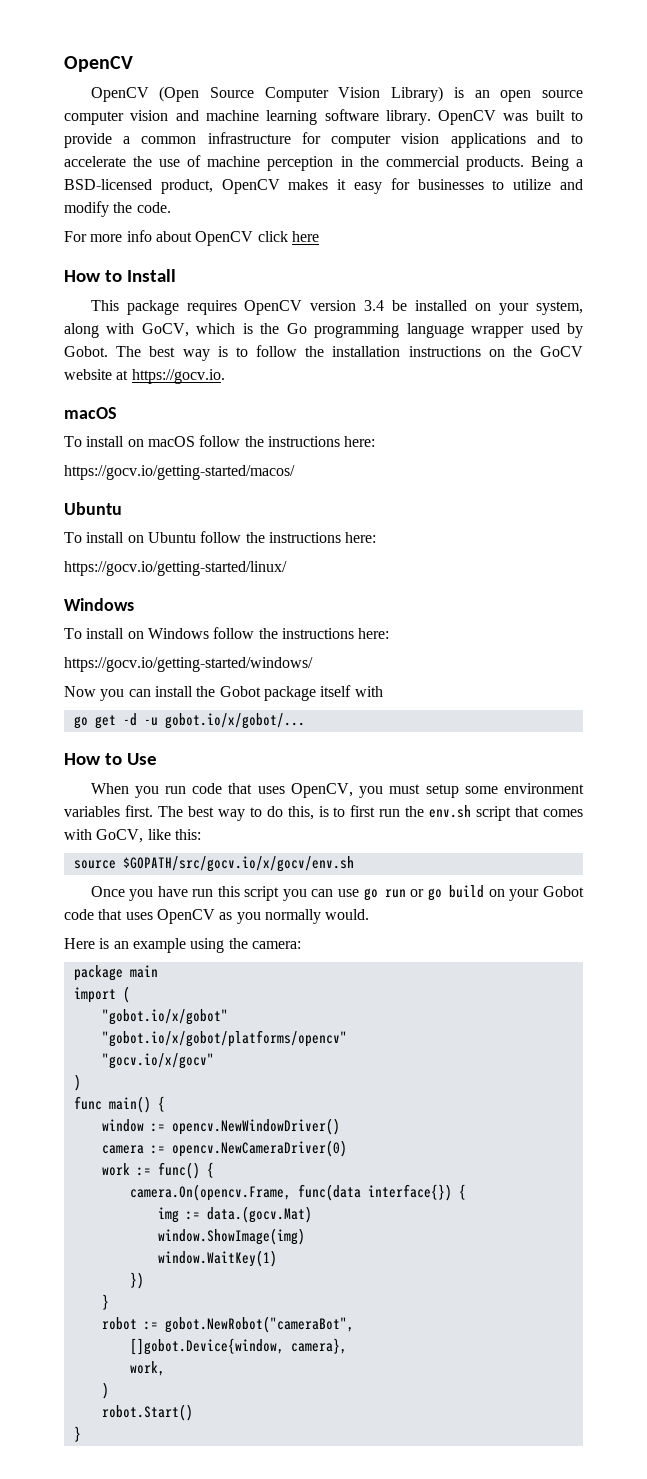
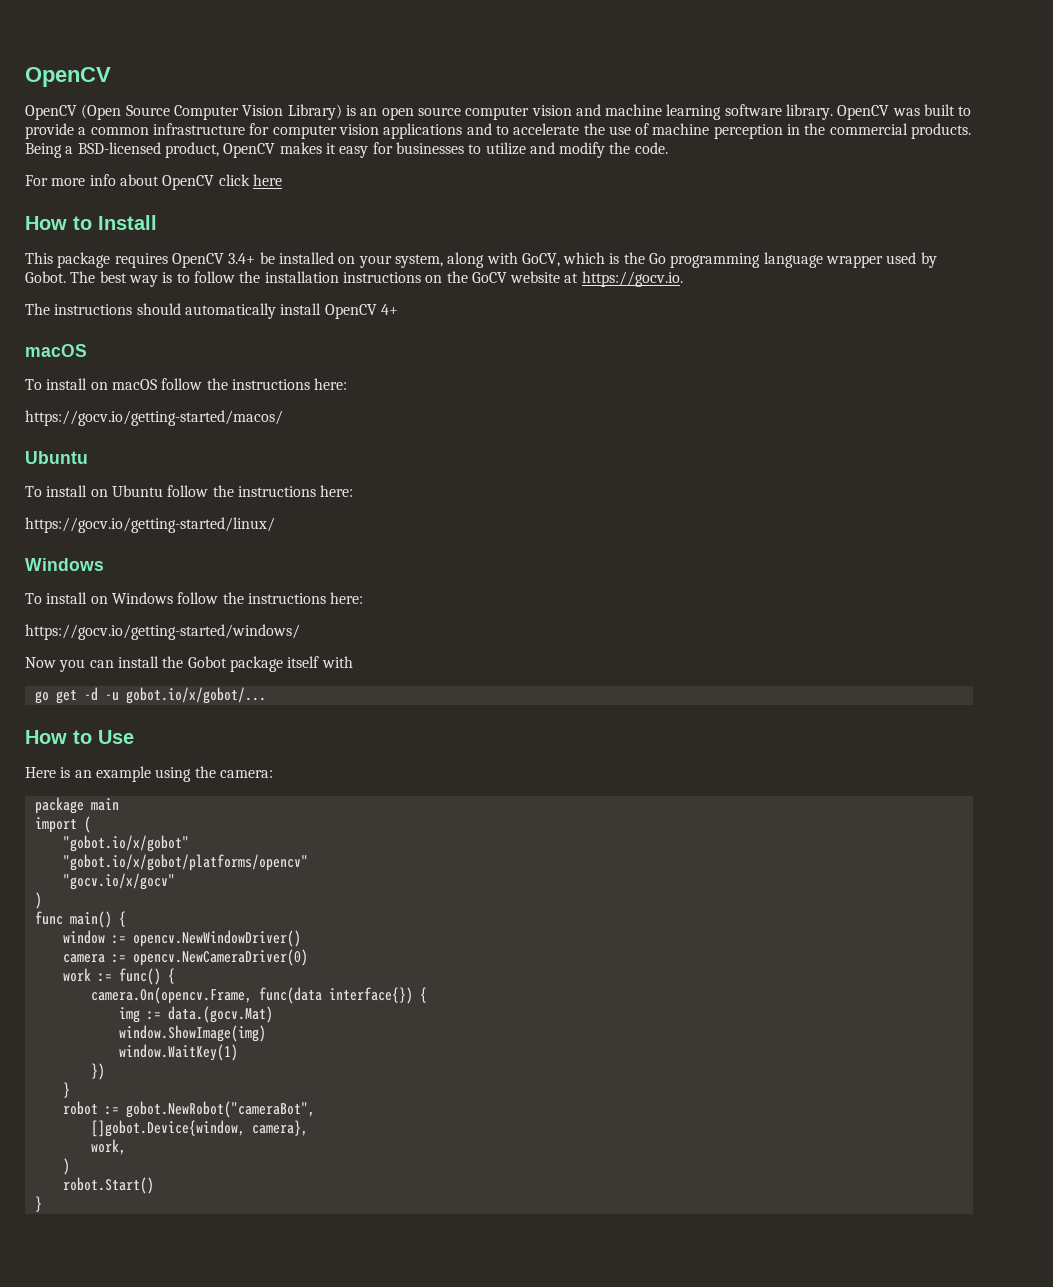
[310,300,385,311] version 3.4 -> [228,253,256,264] 3.4+
(225, 376) none -> [25,303,398,319] // The instructions should automatically install OpenCV 4+
[90,783,585,798] [64,805,583,821] [64,829,201,843] [73,856,354,872] [90,885,584,901] [64,909,370,924] // When you run code that uses OpenCV, you must setup some environment variables first. The best way to do this, is to first run the env.sh script that comes with GoCV, like this: // source $GOPATH/src/gocv.io/x/gocv/env.sh // Once you have run this script you can use go run or go build on your Gobot code that uses OpenCV as you normally would. -> (134, 737) none

